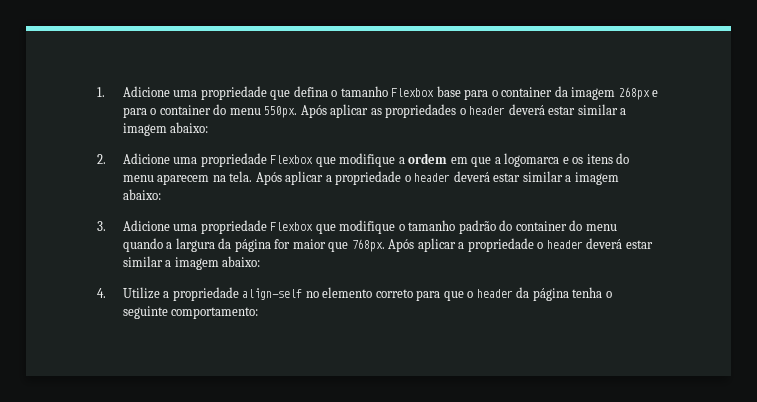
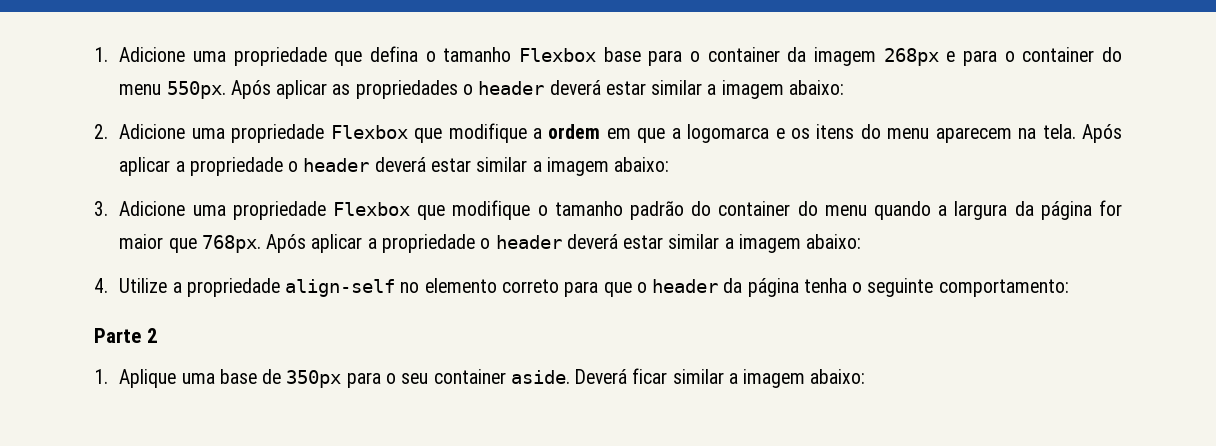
(259, 313) none -> [94,328,157,343] [94,368,866,388] // Parte 2 // 1. Aplique uma base de 350px para o seu container aside. Deverá ficar similar a imagem abaixo:

